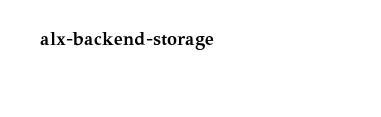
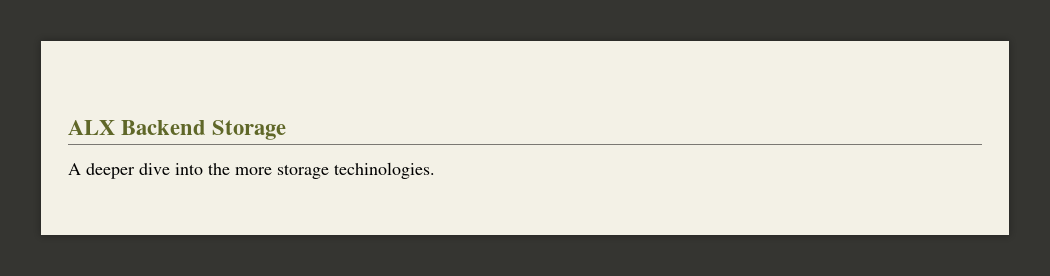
[40,32,214,50] alx-backend-storage -> [68,120,287,140] [68,162,435,179] ALX Backend Storage // A deeper dive into the more storage techinologies.

